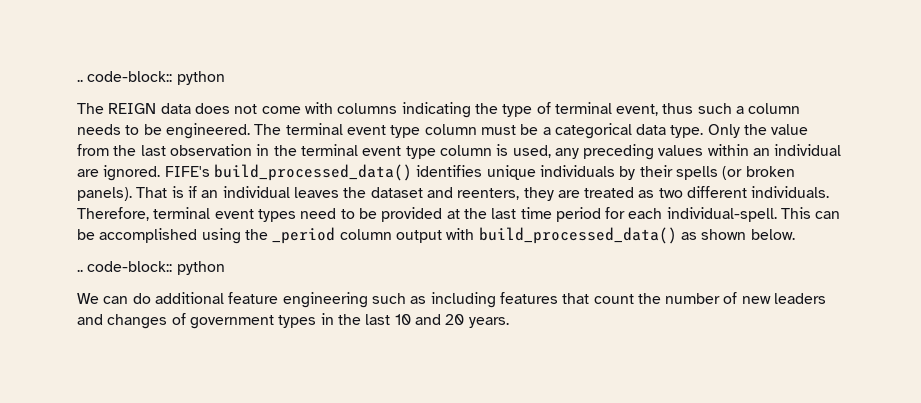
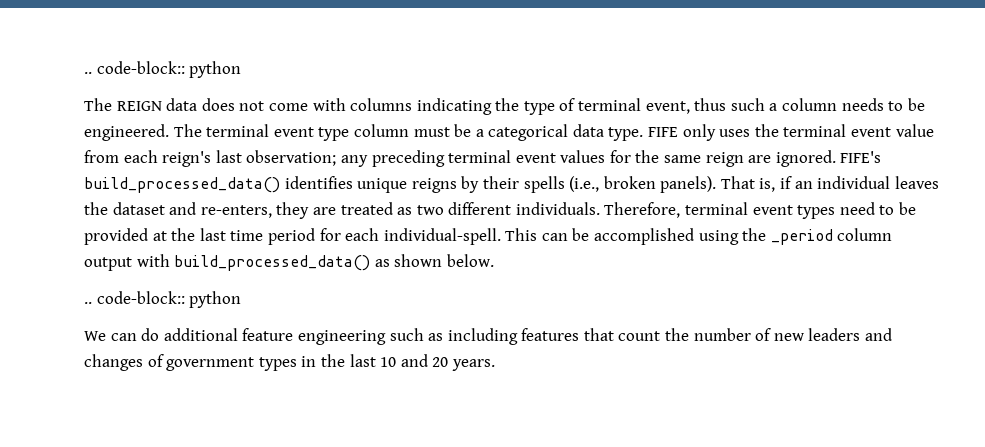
[707,124,809,138] [77,144,842,160] Only the value from the last observation in the terminal event type column is used, any preceding values within an individual -> [648,124,934,141] [84,150,744,167] FIFE only uses the terminal event value from each reign's last observation; any preceding terminal event values for the same reign
[539,165,615,177] individuals -> [411,178,457,193] reigns
[722,166,743,180] (or -> [569,176,600,192] (i.e.,
[171,186,184,198] is -> [759,178,776,192] is,
[457,188,520,200] reenters, -> [200,205,272,218] re-enters,

